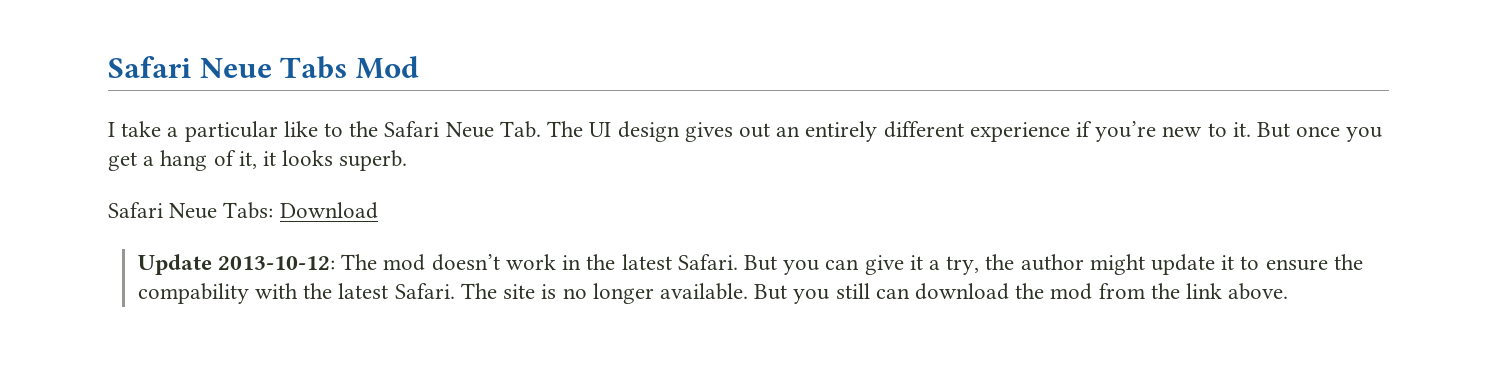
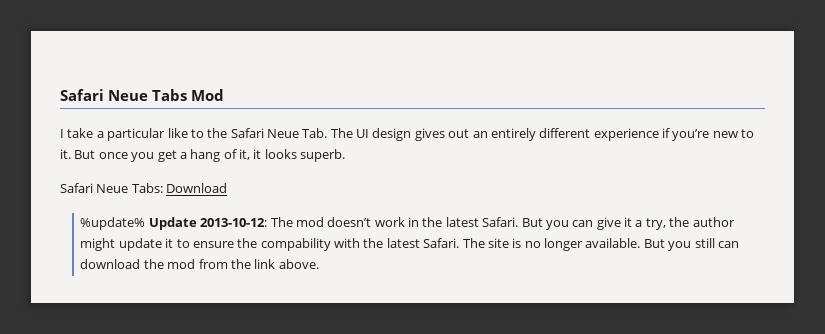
(378, 210) none -> [80,217,146,230] %update%

